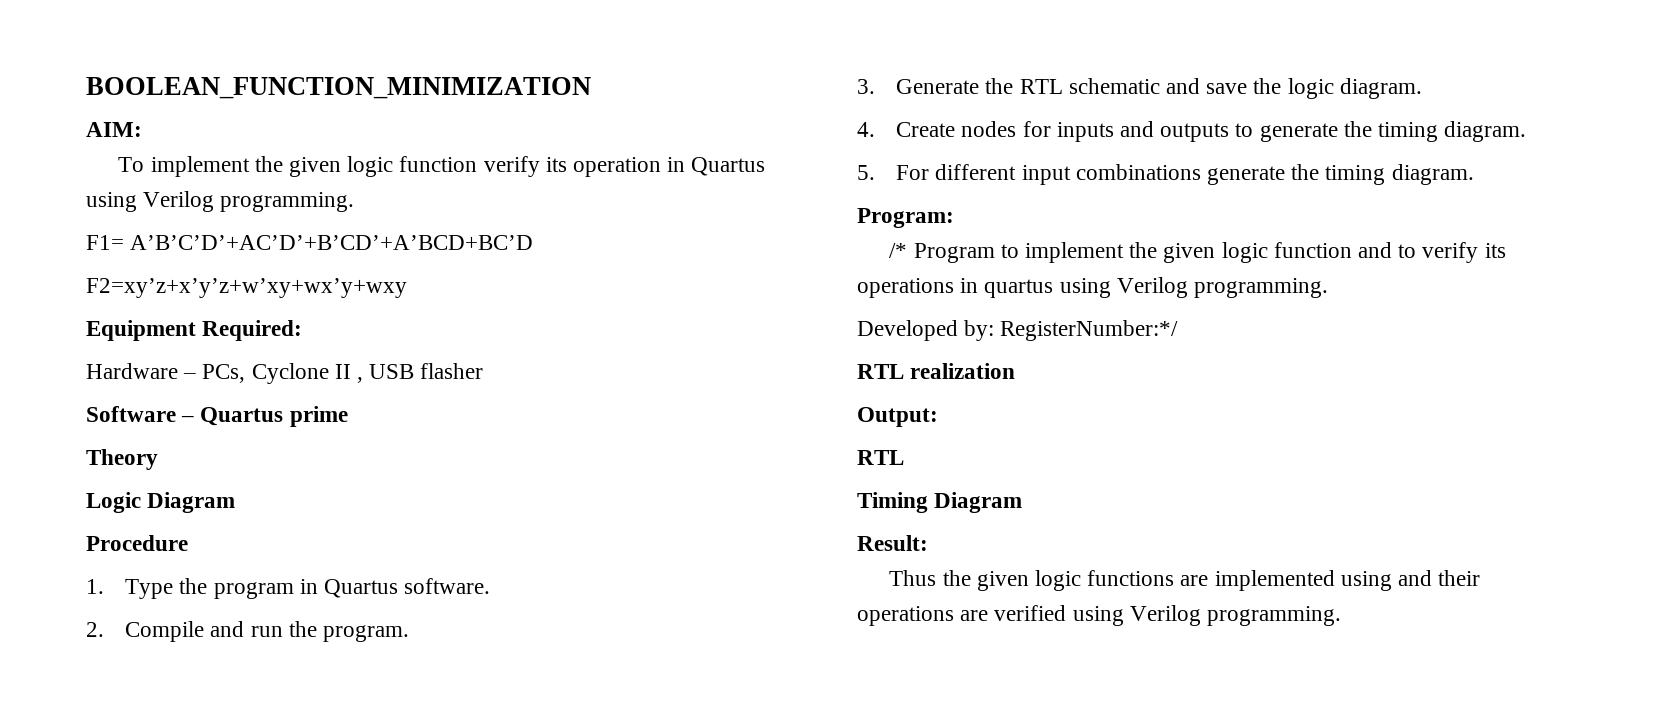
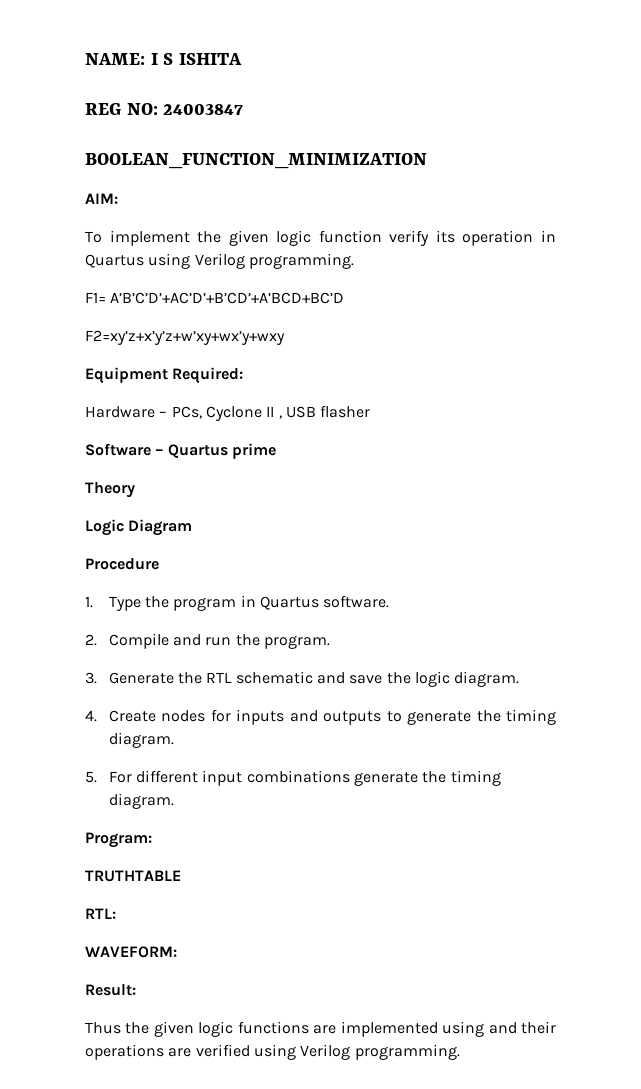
(86, 88) none -> [85,53,242,65] [85,103,244,115] NAME: I S ISHITA // REG NO: 24003847 //
[889,242,1506,263] [857,277,1329,298] [857,320,1179,341] [857,363,1016,379] [857,407,938,427] [857,450,904,465] [857,492,1023,513] /* Program to implement the given logic function and to verify its operations in quartus using Verilog programming. // Developed by: RegisterNumber:*/ // RTL realization // Output: // RTL // Timing Diagram -> [85,870,181,882] [85,908,116,919] [85,946,177,958] TRUTHTABLE // RTL: // WAVEFORM:

